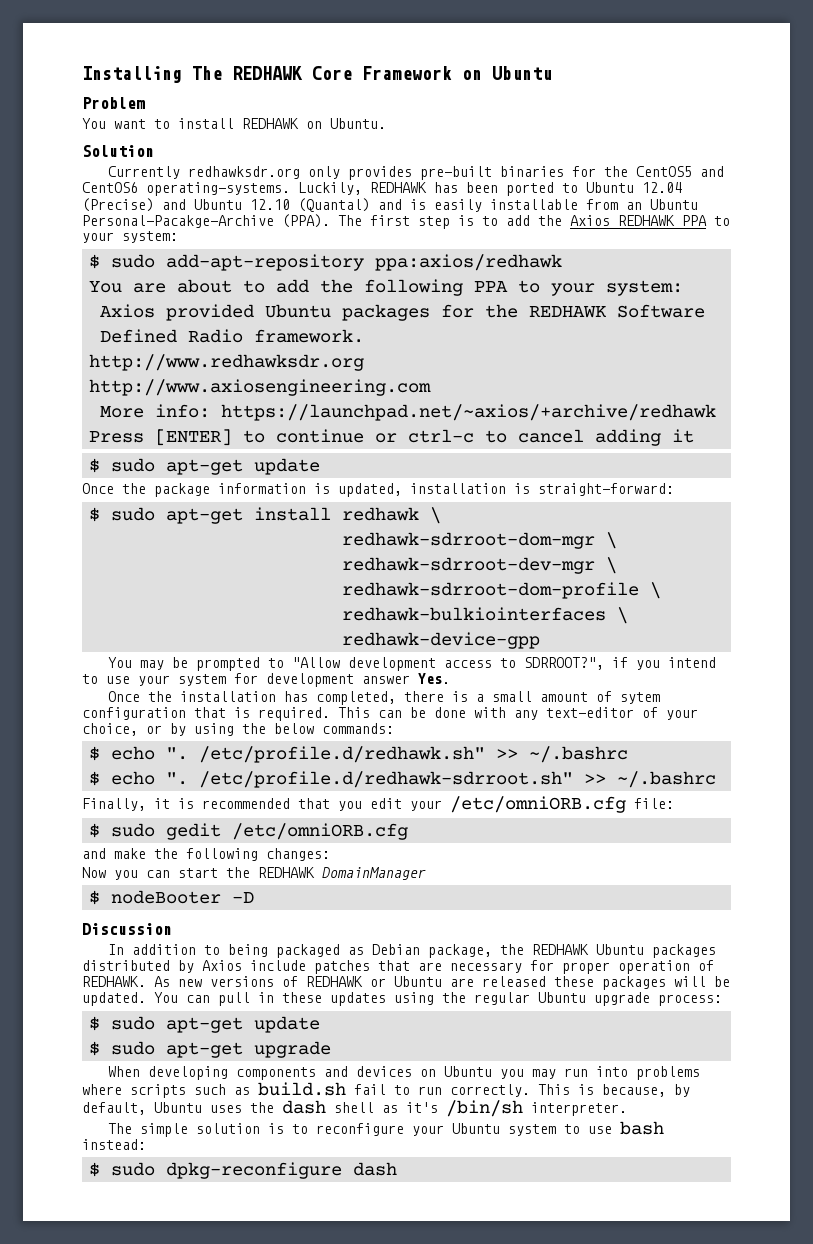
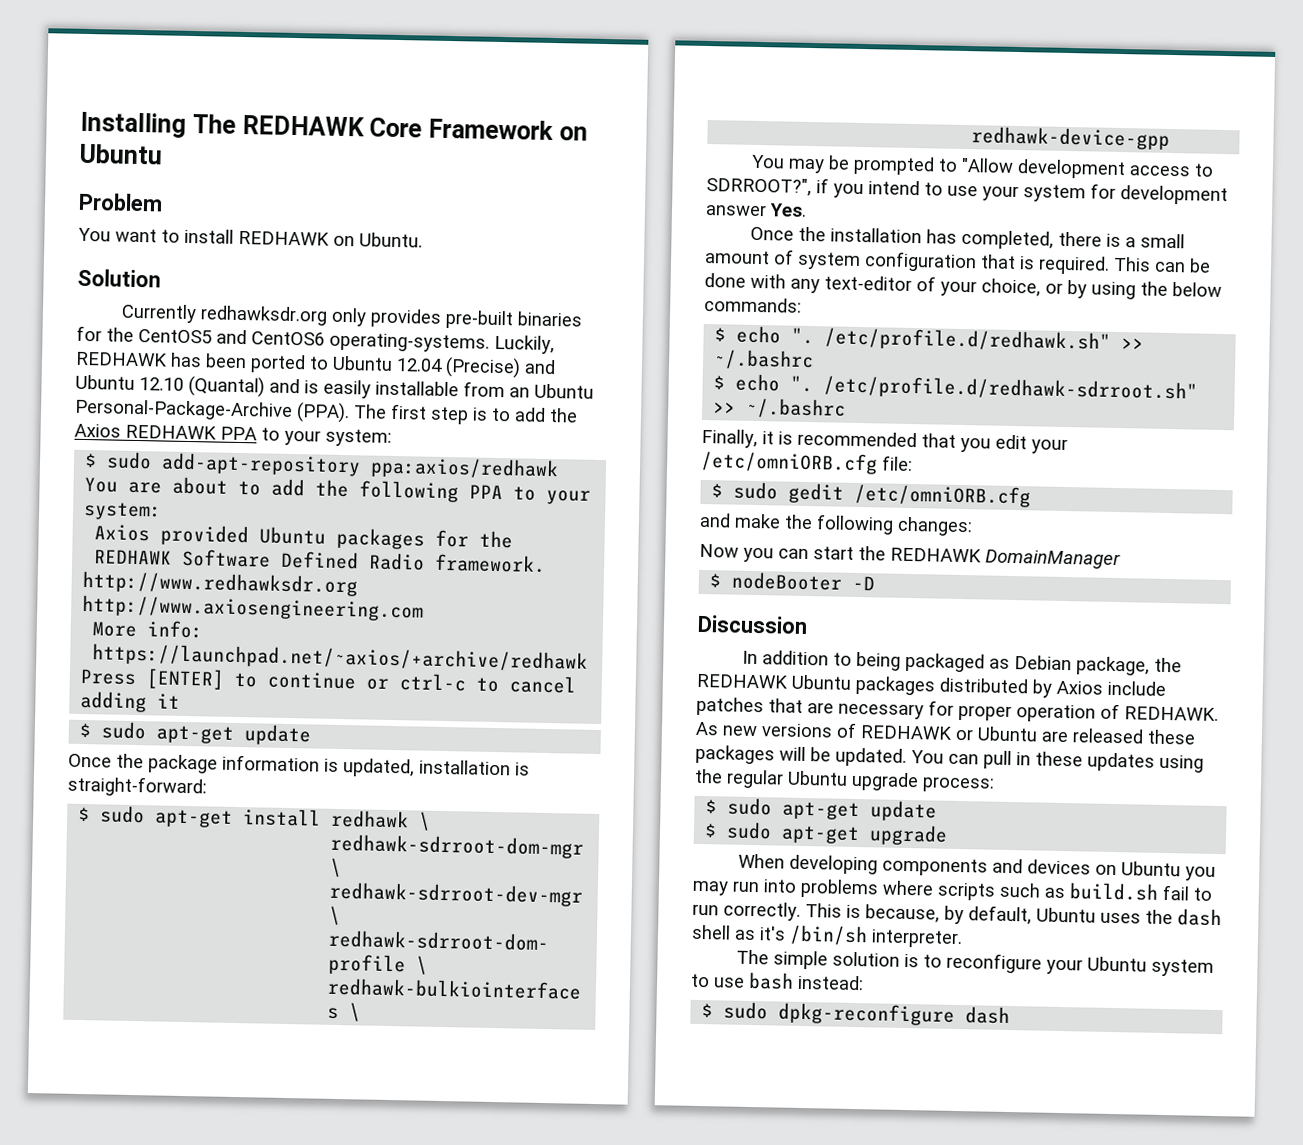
[82,215,274,228] Personal-Pacakge-Archive -> [74,398,293,422] Personal-Package-Archive
[619,692,660,704] sytem -> [797,251,861,270] system

